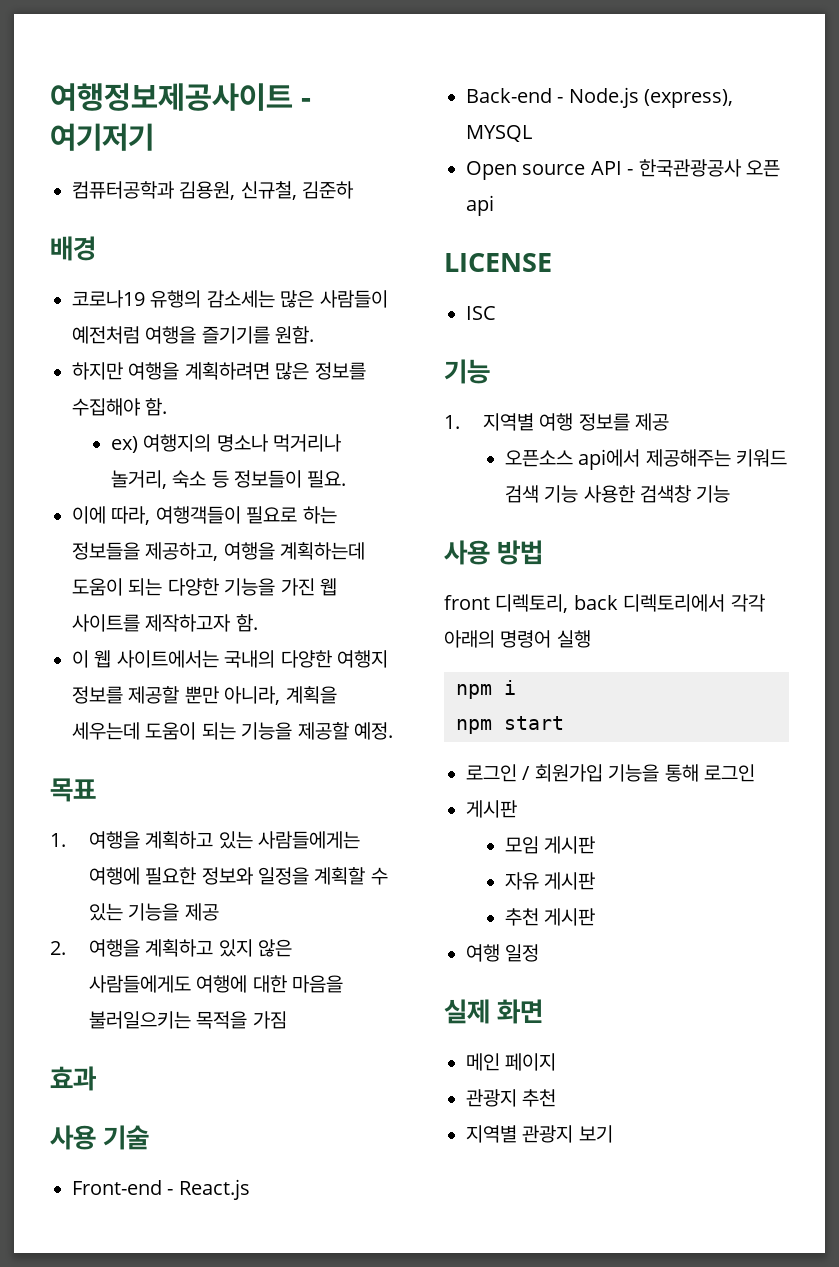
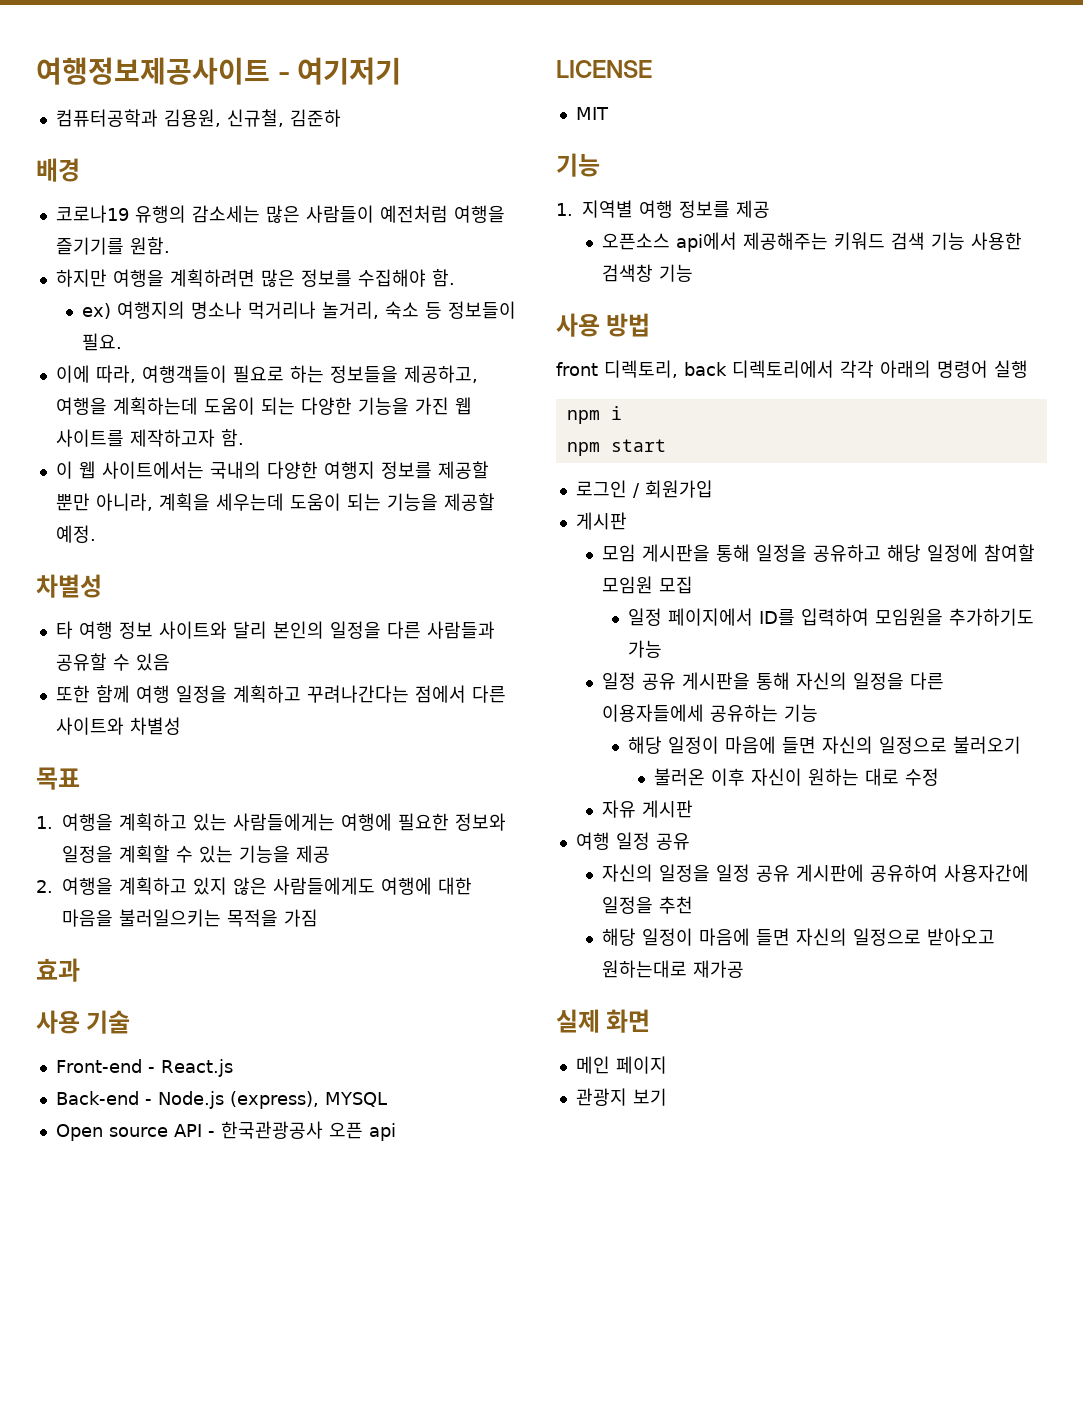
(393, 731) none -> [36,574,102,598] [55,621,495,639] [55,653,170,671] [55,685,506,703] [55,717,181,735] // 차별성 // 타 여행 정보 사이트와 달리 본인의 일정을 다른 사람들과 공유할 수 있음 // 또한 함께 여행 일정을 계획하고 꾸려나간다는 점에서 다른 사이트와 차별성
[466,306,496,320] ISC -> [575,107,609,120] MIT
[608,764,755,782] 기능을 통해 로그인 -> (713, 489) none
[544,836,596,854] 게시판 -> [641,544,1035,562] [601,576,693,594] [627,608,1034,626] [627,640,662,658] [601,672,944,690] [601,704,818,722] [627,736,1021,754] [654,768,940,786] 게시판을 통해 일정을 공유하고 해당 일정에 참여할 모임원 모집 // 일정 페이지에서 ID를 입력하여 모임원을 추가하기도 가능 // 일정 공유 게시판을 통해 자신의 일정을 다른 이용자들에세 공유하는 기능 // 해당 일정이 마음에 들면 자신의 일정으로 불러오기 // 불러온 이후 자신이 원하는 대로 수정
[504,908,596,926] // 추천 게시판 -> (693, 809) none
(540, 953) none -> [655,833,690,850] [601,864,1029,882] [601,896,693,914] [601,928,995,946] [601,960,744,978] 공유 // 자신의 일정을 일정 공유 게시판에 공유하여 사용자간에 일정을 추천 // 해당 일정이 마음에 들면 자신의 일정으로 받아오고 원하는대로 재가공
[522,1089,557,1107] [466,1125,574,1143] 추천 // 지역별 관광지 -> (627, 1097) none

